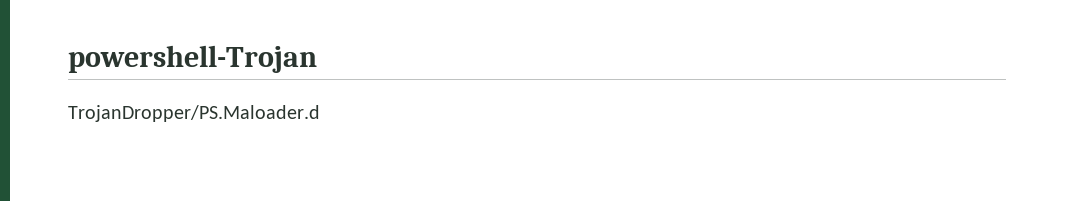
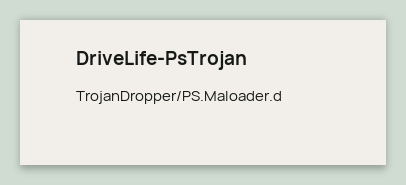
[68,45,317,73] powershell-Trojan -> [76,51,247,70] DriveLife-PsTrojan

